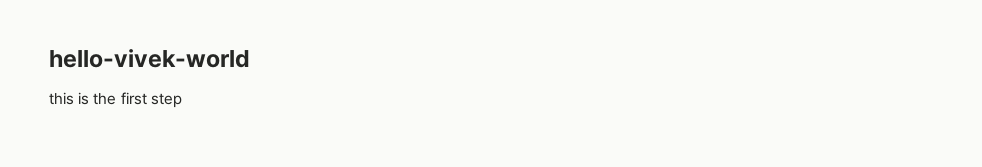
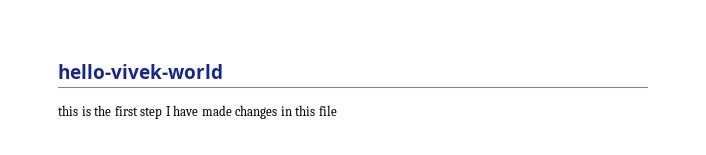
(182, 100) none -> [165,105,337,119] I have made changes in this file

